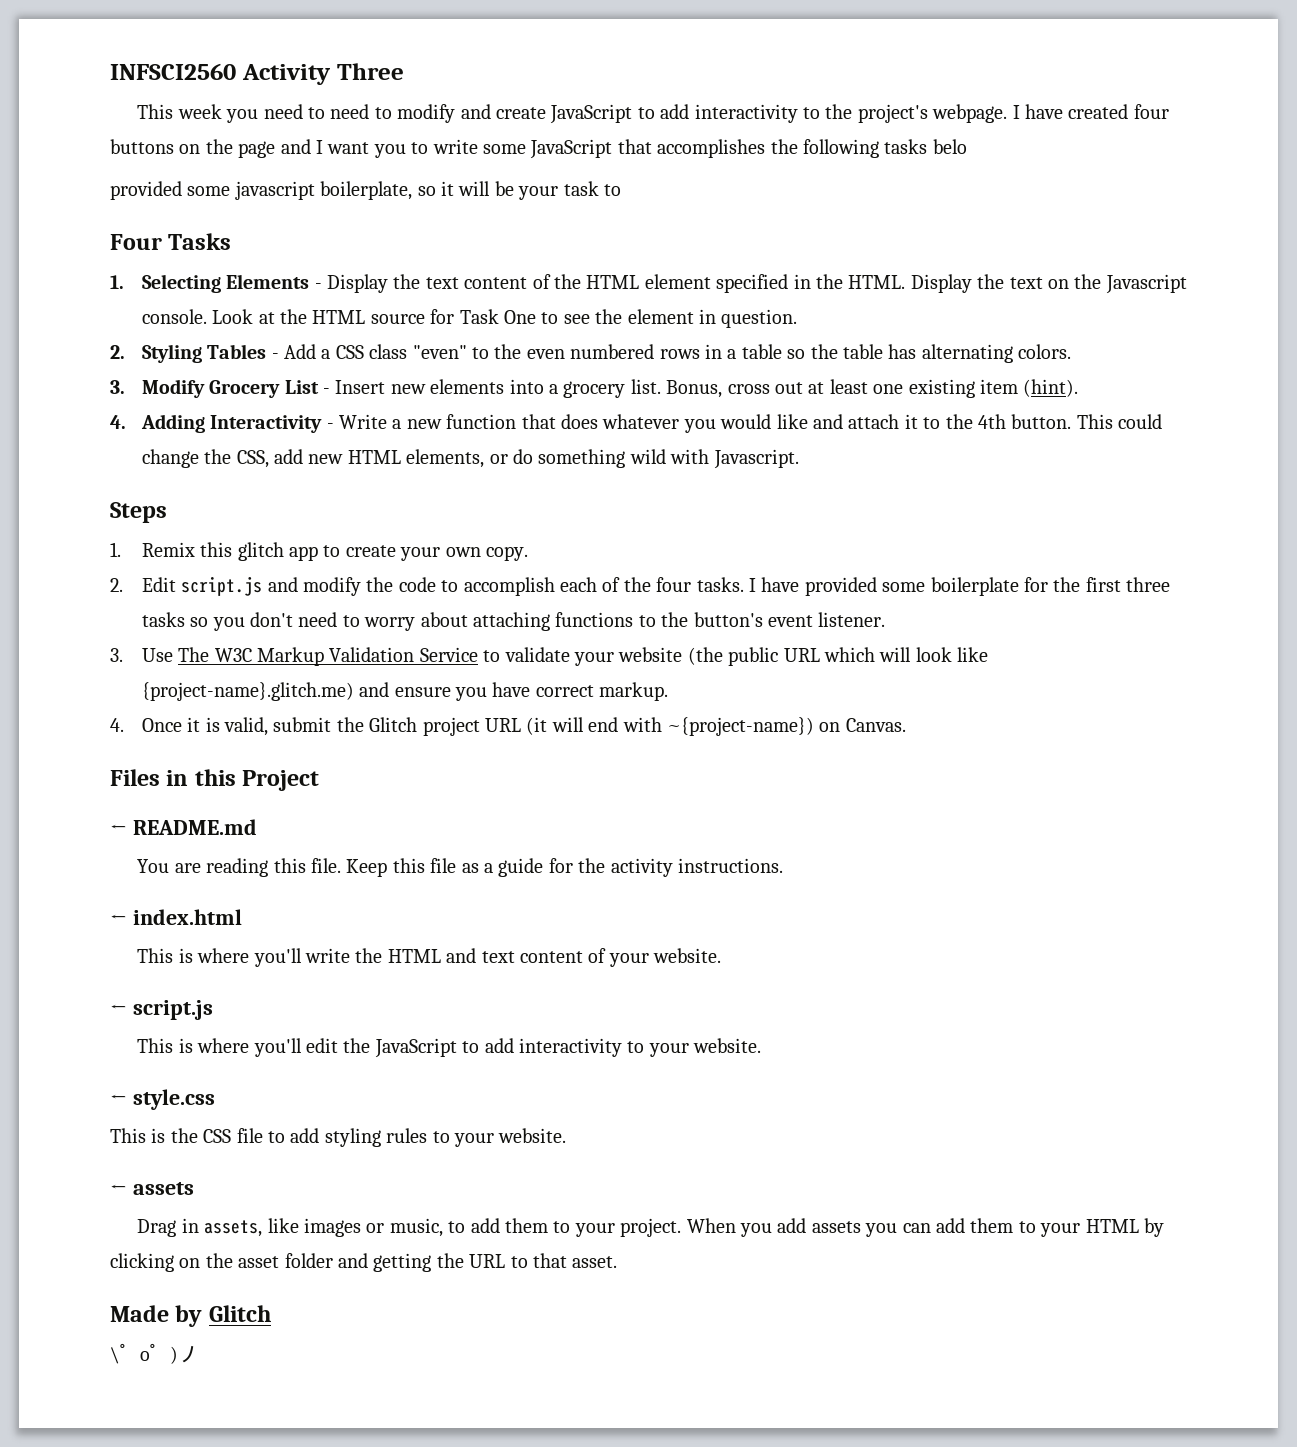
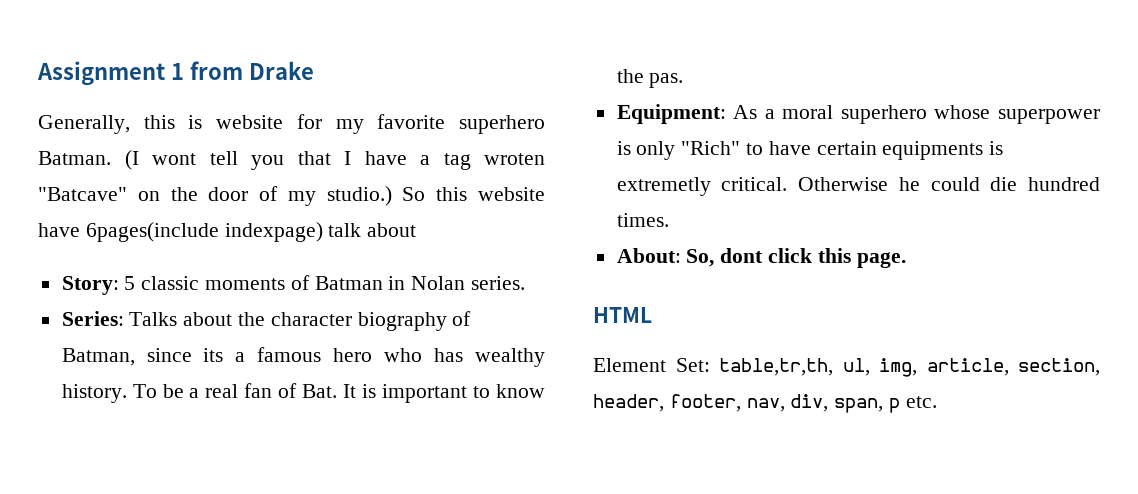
[110,63,404,85] [137,104,1169,124] [110,139,967,159] [110,181,621,200] [110,233,232,250] [110,274,1187,294] [141,309,798,328] [110,344,1072,363] [110,379,1079,398] [110,414,1163,433] [141,449,799,469] [110,502,167,523] [110,542,528,561] [110,576,1171,596] [141,612,886,631] [110,647,989,666] [141,682,669,701] [110,717,906,736] [110,769,320,791] [110,819,257,835] [137,858,783,877] [110,909,242,925] [137,948,722,967] [110,1000,213,1020] [137,1038,762,1058] [110,1089,215,1110] [110,1128,567,1147] [110,1182,194,1195] [137,1218,1164,1237] [110,1253,618,1272] [110,1305,271,1327] [110,1343,198,1364] INFSCI2560 Activity Three // This week you need to need to modify and create JavaScript to add interactivity to the project's webpage. I have created four buttons on the page and I want you to write some JavaScript that accomplishes the following tasks belo // provided some javascript boilerplate, so it will be your task to // Four Tasks // 1. Selecting Elements - Display the text content of the HTML element specified in the HTML. Display the text on the Javascript console. Look at the HTML source for Task One to see the element in question. // 2. Styling Tables - Add a CSS class "even" to the even numbered rows in a table so the table has alternating colors. // 3. Modify Grocery List - Insert new elements into a grocery list. Bonus, cross out at least one existing item (hint). // 4. Adding Interactivity - Write a new function that does whatever you would like and attach it to the 4th button. This could change the CSS, add new HTML elements, or do something wild with Javascript. // Steps // 1. Remix this glitch app to create your own copy. // 2. Edit script.js and modify the code to accomplish each of the four tasks. I have provided some boilerplate for the first three tasks so you don't need to worry about attaching functions to the button's event listener. // 3. Use The W3C Markup Validation Service to validate your website (the public URL which will look like {project-name}.glitch.me) and ensure you have correct markup. // 4. Once it is valid, submit the Glitch project URL (it will end with ~{project-name}) on Canvas. // Files in this Project // ← README.md // You are reading this file. Keep this file as a guide for the activity instructions. // ← index.html // This is where you'll write the HTML and text content of your website. // ← script.js // This is where you'll edit the JavaScript to add interactivity to your website. // ← style.css // This is the CSS file to add styling rules to your website. // ← assets // Drag in assets, like images or music, to add them to your project. When you add assets you can add them to your HTML by clicking on the asset folder and getting the URL to that asset. // Made by Glitch // \゜o゜)ノ -> [37,61,314,86] [38,114,545,134] [38,150,545,170] [38,186,545,206] [38,222,417,242] [61,275,526,295] [61,311,472,331] [61,347,545,367] [61,383,545,403] [616,69,684,88] [616,104,1100,124] [616,141,1004,160] [616,177,1100,196] [616,213,669,227] [616,248,906,268] [593,307,652,323] [593,358,1100,377] [593,394,937,413] Assignment 1 from Drake // Generally, this is website for my favorite superhero Batman. (I wont tell you that I have a tag wroten "Batcave" on the door of my studio.) So this website have 6pages(include indexpage) talk about // Story: 5 classic moments of Batman in Nolan series. // Series: Talks about the character biography of Batman, since its a famous hero who has wealthy history. To be a real fan of Bat. It is important to know the pas. // Equipment: As a moral superhero whose superpower is only "Rich" to have certain equipments is extremetly critical. Otherwise he could die hundred times. // About: So, dont click this page. // HTML // Element Set: table,tr,th, ul, img, article, section, header, footer, nav, div, span, p etc.

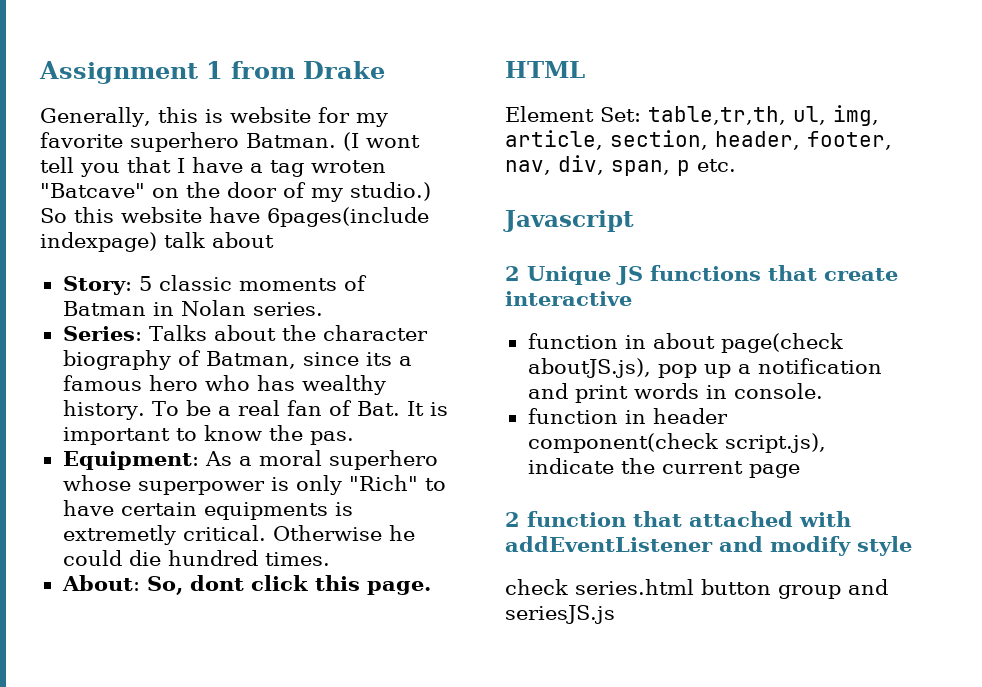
(937, 402) none -> [503,210,634,232] [505,265,898,285] [505,291,632,306] [527,333,843,353] [527,358,882,378] [527,383,823,403] [527,408,728,424] [527,433,826,453] [527,458,800,478] [505,511,851,527] [505,536,912,556] [505,579,888,599] [505,605,615,624] // Javascript // 2 Unique JS functions that create interactive // function in about page(check aboutJS.js), pop up a notification and print words in console. // function in header component(check script.js), indicate the current page // 2 function that attached with addEventListener and modify style // check series.html button group and seriesJS.js

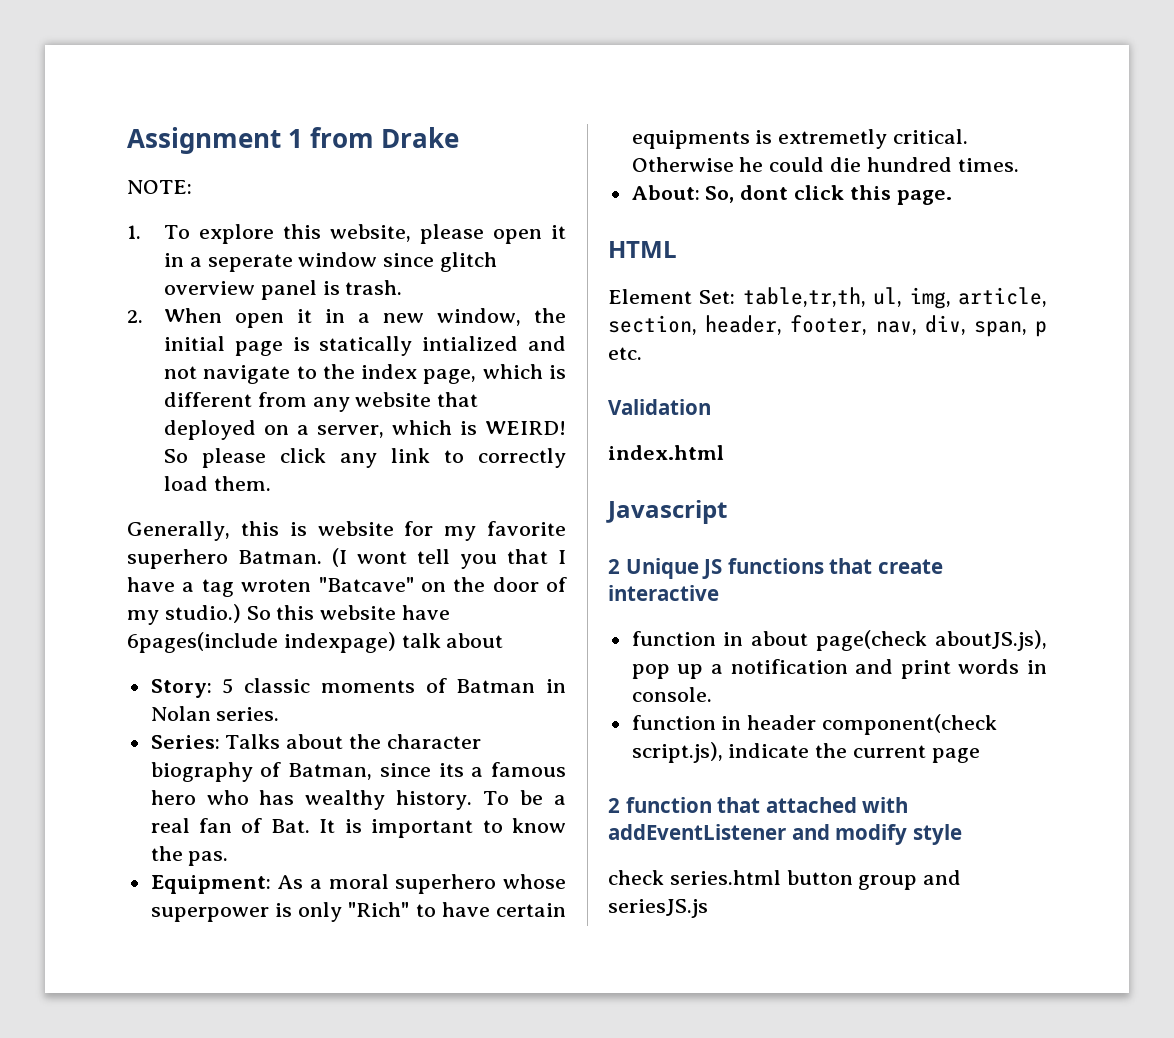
(385, 70) none -> [127,180,192,194] [127,224,566,244] [164,252,498,272] [164,280,403,300] [127,308,566,328] [164,336,566,356] [164,364,566,384] [164,392,479,412] [164,420,566,440] [164,448,566,468] [164,476,271,491] // NOTE: // 1. To explore this website, please open it in a seperate window since glitch overview panel is trash. // 2. When open it in a new window, the initial page is statically intialized and not navigate to the index page, which is different from any website that deployed on a server, which is WEIRD! So please click any link to correctly load them.
(736, 165) none -> [608,399,711,415] [608,445,724,460] // Validation // index.html

